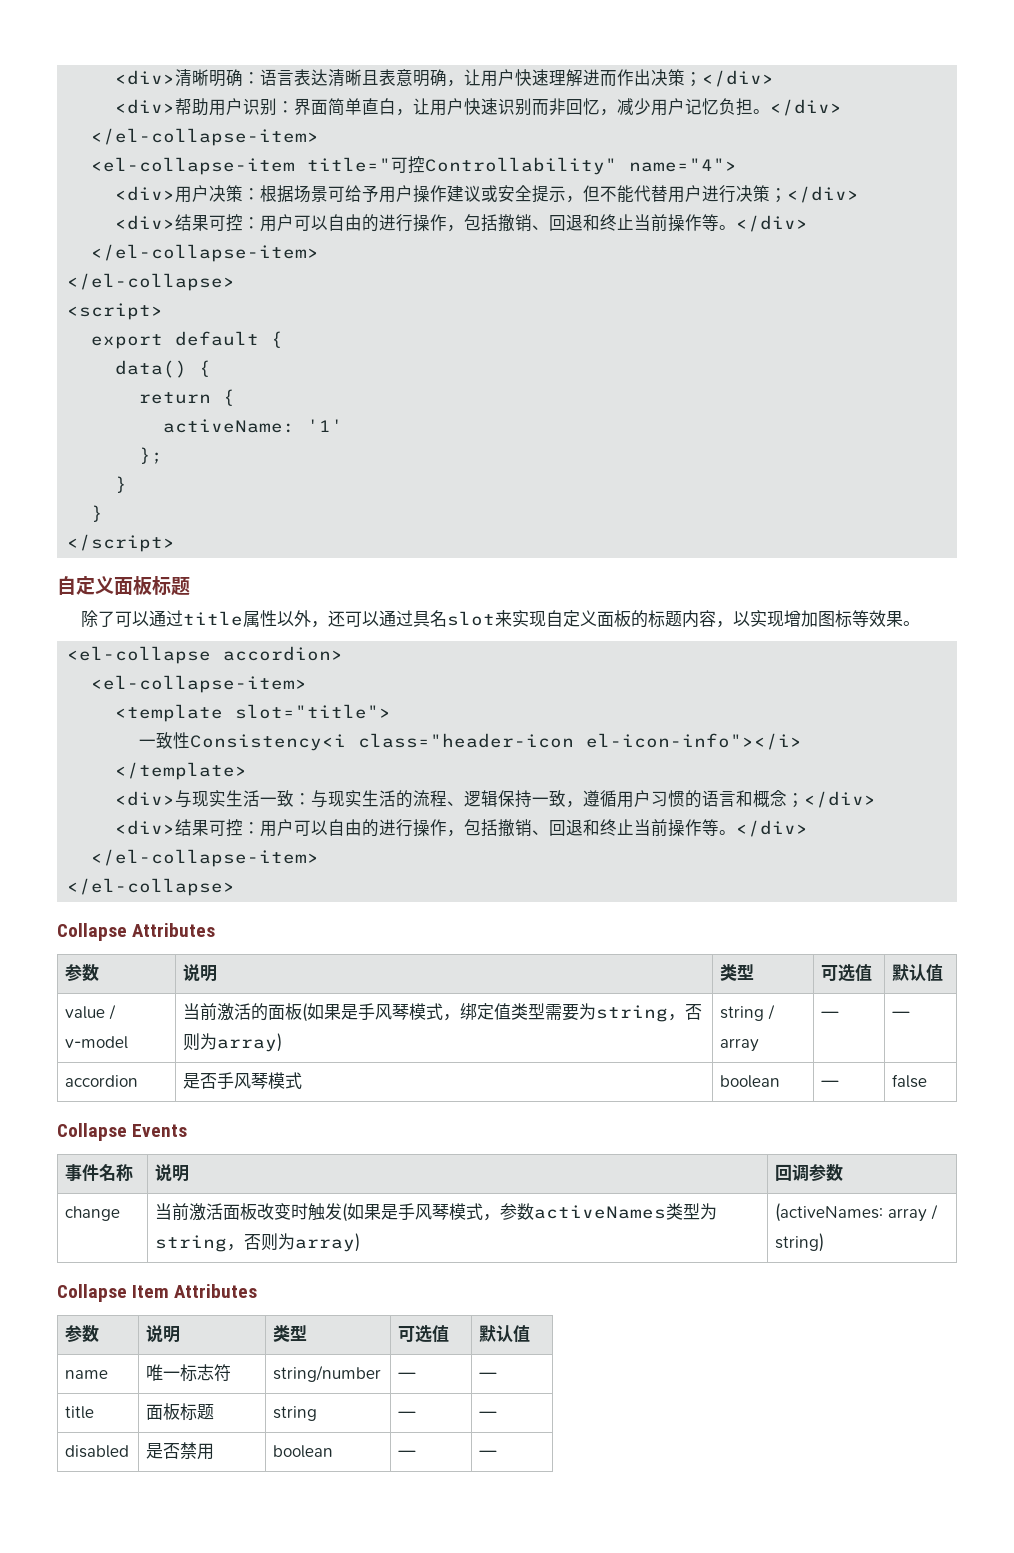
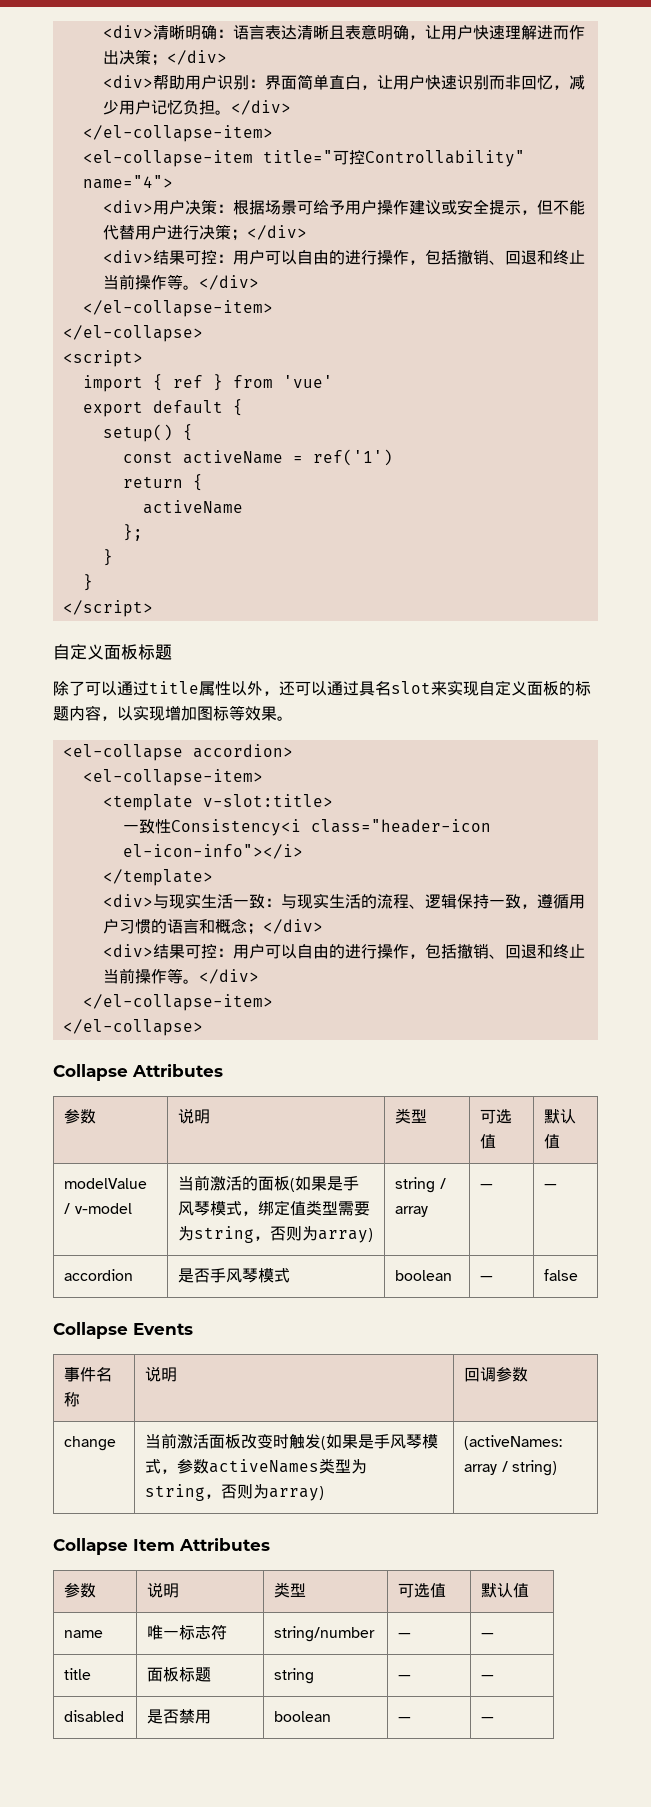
(164, 311) none -> [82,374,333,392] // import { ref } from 'vue'
[115,360,212,378] data() { -> [102,424,193,442] [122,449,393,466] setup() { // const activeName = ref('1')
[163,419,344,433] activeName: '1' -> [142,500,243,514] activeName
[235,704,392,719] slot="title"> -> [202,794,333,807] v-slot:title>
[65,1006,106,1019] value -> [64,1178,148,1189] modelValue

